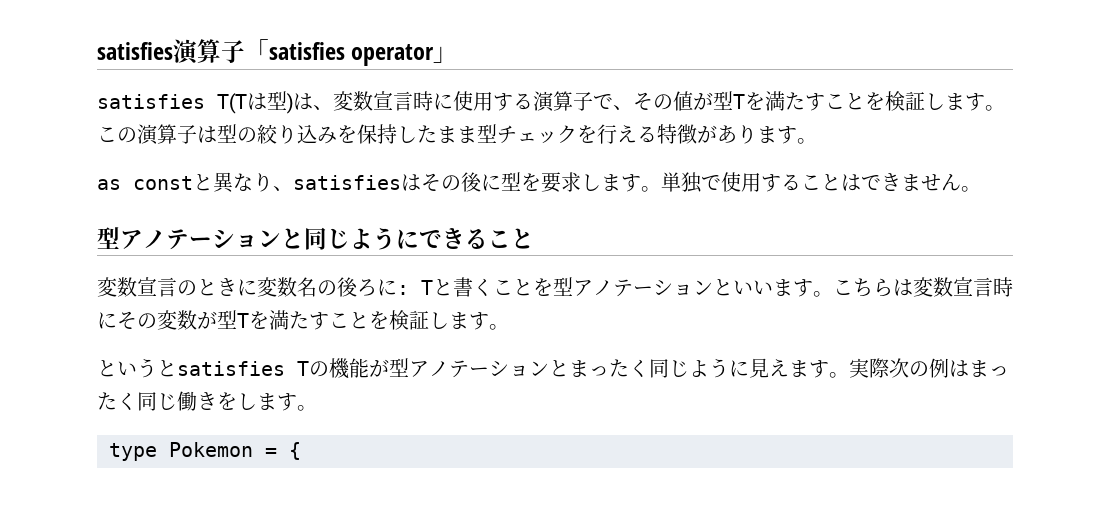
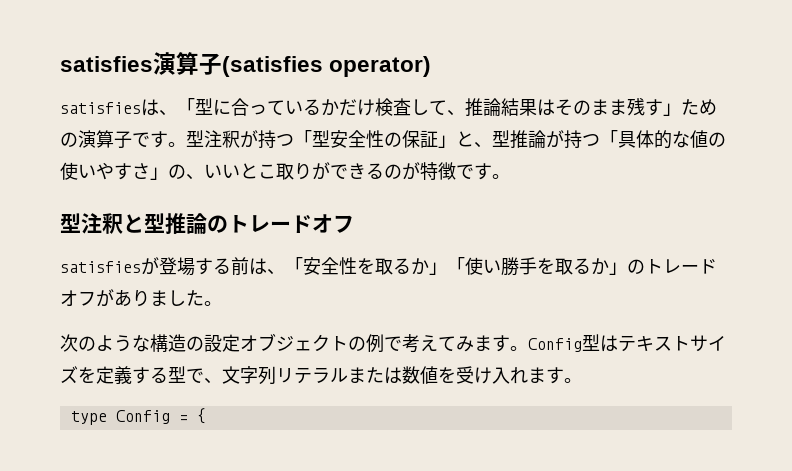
[245,39,458,66] [97,91,1005,114] [97,124,697,145] 「satisfies operator」 // satisfies T(Tは型)は、変数宣言時に使用する演算子で、その値が型Tを満たすことを検証します。この演算子は型の絞り込みを保持したまま型チェックを行える特徴 -> [222,56,432,77] [60,98,717,117] [60,130,726,149] [60,162,510,180] [60,213,354,234] [60,257,717,276] [60,290,96,306] (satisfies operator) // satisfiesは、「型に合っているかだけ検査して、推論結果はそのまま残す」ための演算子です。型注釈が持つ「型安全性の保証」と、型推論が持つ「具体的な値の使いやすさ」の、いいとこ取りができるのが特徴です。 // 型注釈と型推論のトレードオフ // satisfiesが登場する前は、「安全性を取るか」「使い勝手を取るか」のトレードオフ
[777,126,817,144] [97,172,981,193] [97,227,534,250] [97,277,1013,297] [97,310,509,330] [97,358,1009,379] [97,391,257,411] す。 // as constと異なり、satisfiesはその後に型を要求します。単独で使用することはできません。 // 型アノテーションと同じようにできること // 変数宣言のときに変数名の後ろに: Tと書くことを型アノテーションといいます。こちらは変数宣言時にその変数が型Tを満たすことを検証します。 // というとsatisfies Tの機能が型アノテーションとまったく同じように見えます。実際次の例はまったく同じ働きをし -> [168,290,222,306] [60,333,726,353] [60,366,528,385] した。 // 次のような構造の設定オブジェクトの例で考えてみます。Config型はテキストサイズを定義する型で、文字列リテラルまたは数値を受け入れ
[169,442,253,457] Pokemon -> [115,410,170,424] Config

